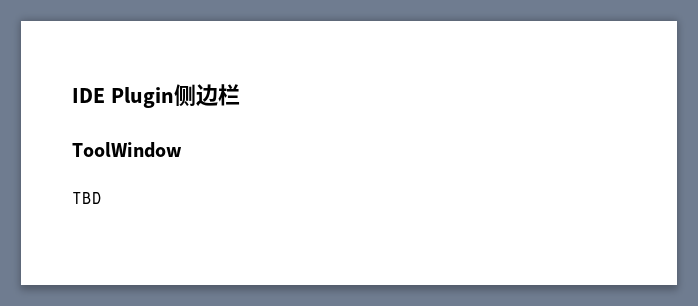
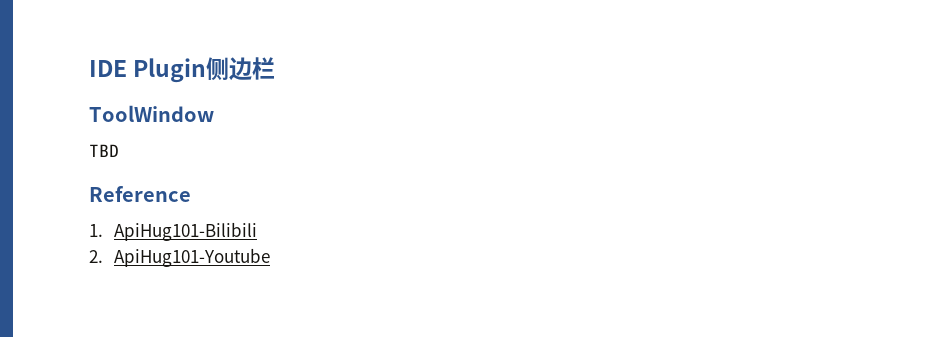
(102, 198) none -> [89,186,191,202] [89,222,257,241] [89,248,270,267] // Reference // 1. ApiHug101-Bilibili // 2. ApiHug101-Youtube

